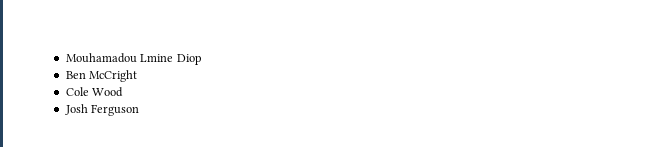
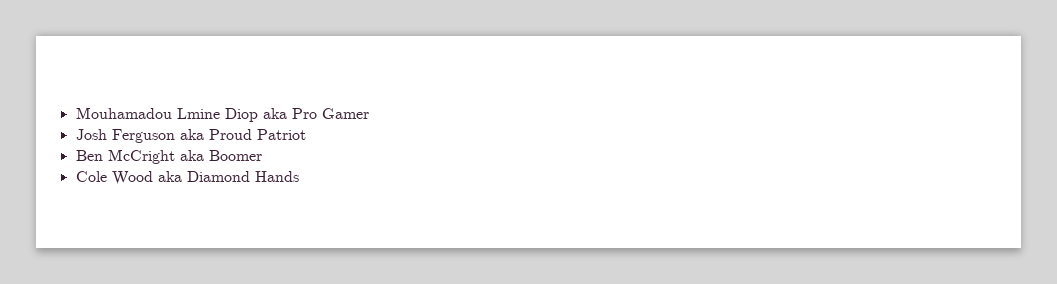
(201, 59) none -> [262,108,369,119] [75,129,306,143] aka Pro Gamer // Josh Ferguson aka Proud Patriot
(138, 76) none -> [179,150,262,161] aka Boomer
[64,104,140,116] // Josh Ferguson -> [157,171,299,182] aka Diamond Hands

